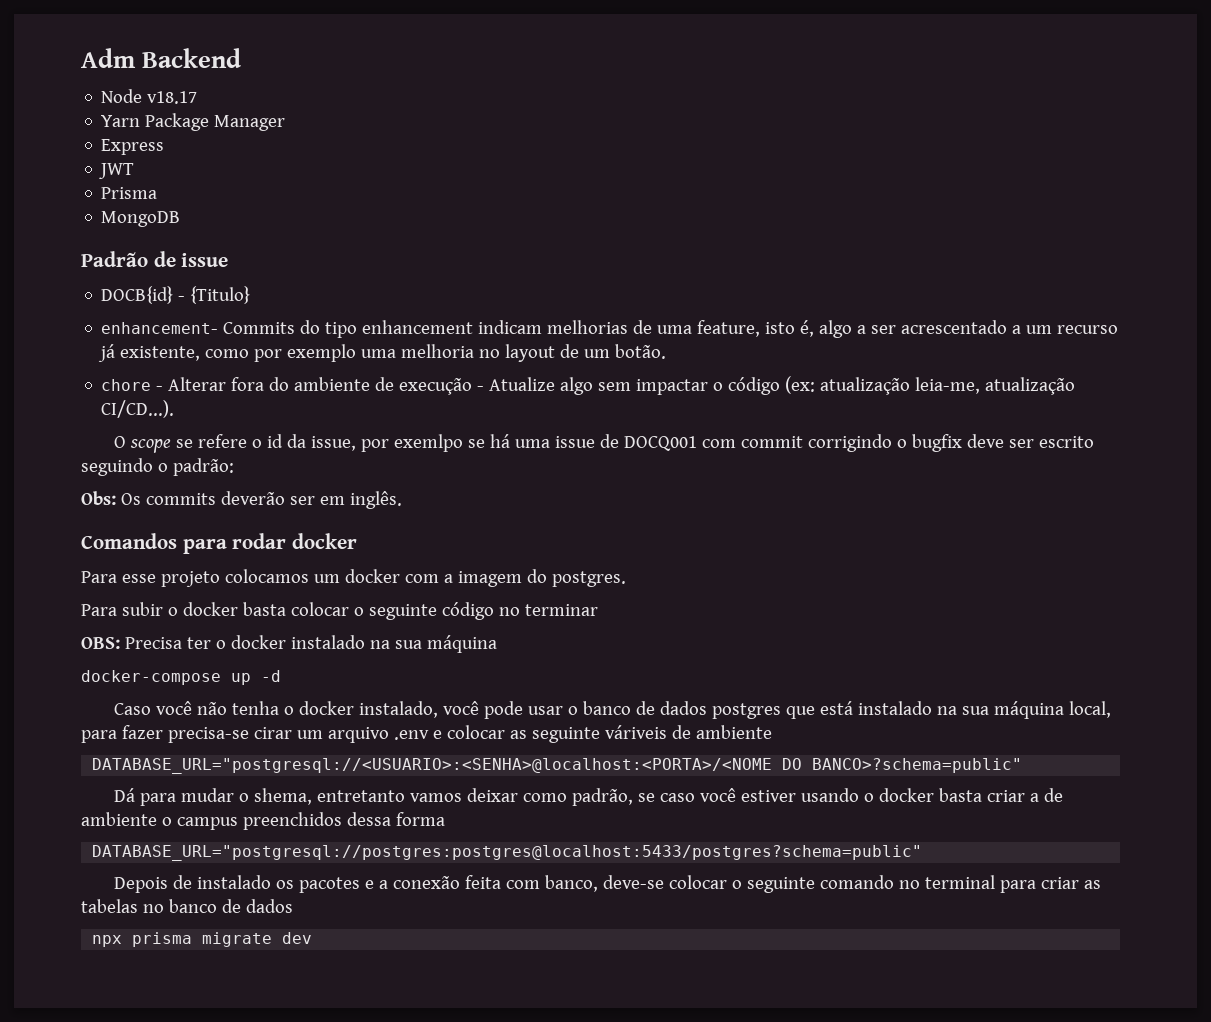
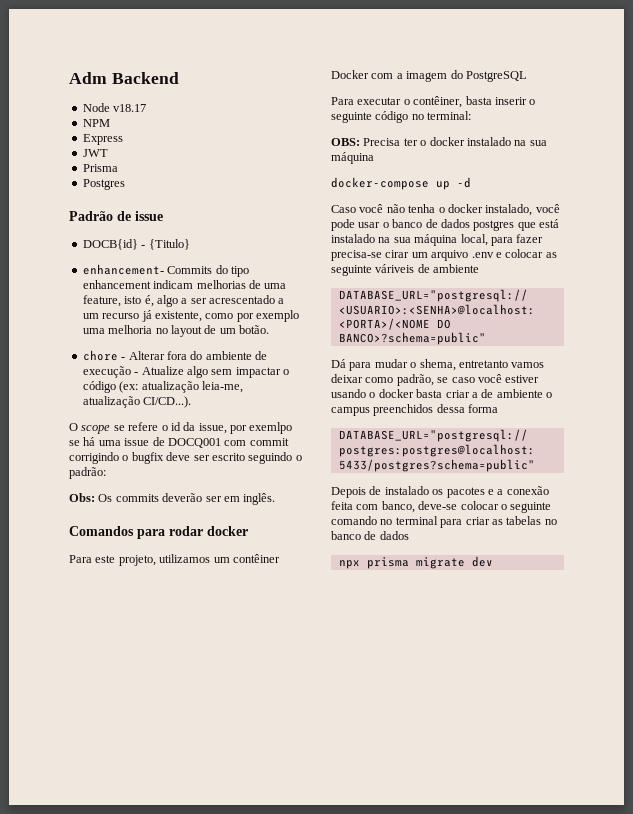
[101,113,286,131] Yarn Package Manager -> [82,119,110,127] NPM
[101,211,181,227] MongoDB -> [82,179,125,190] Postgres
[121,569,400,587] esse projeto colocamos um docker -> [95,554,280,566] [331,70,369,79] este projeto, utilizamos um contêiner Docker
[551,571,626,587] [81,602,349,616] postgres. // Para subir o docker basta colocar -> [465,71,527,82] [331,96,527,108] PostgreSQL // Para executar o contêiner, basta inserir
[524,604,598,616] terminar -> [427,111,472,120] terminal:

